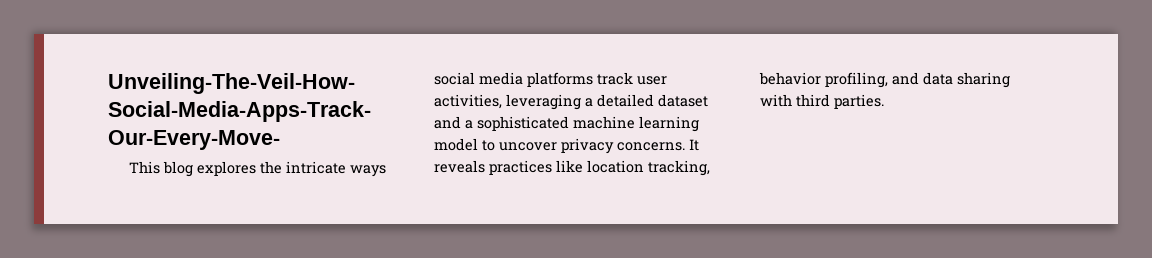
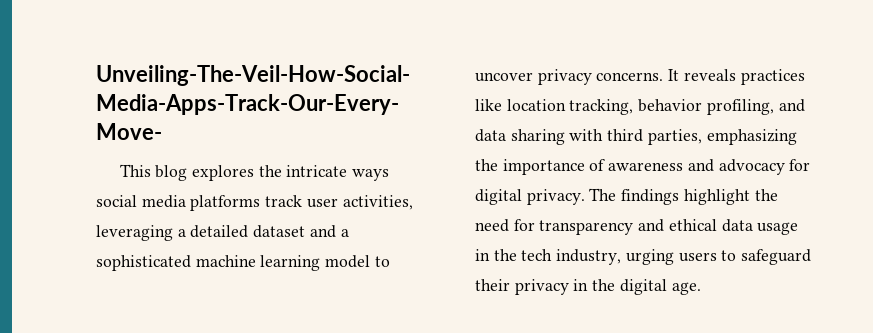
[834,94,884,109] parties. -> [647,129,797,145] [475,159,811,175] [475,188,778,205] [475,219,799,235] [475,249,812,265] [475,279,701,295] parties, emphasizing the importance of awareness and advocacy for digital privacy. The findings highlight the need for transparency and ethical data usage in the tech industry, urging users to safeguard their privacy in the digital age.

